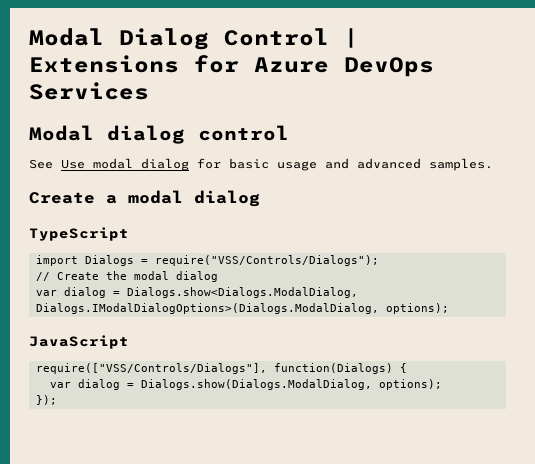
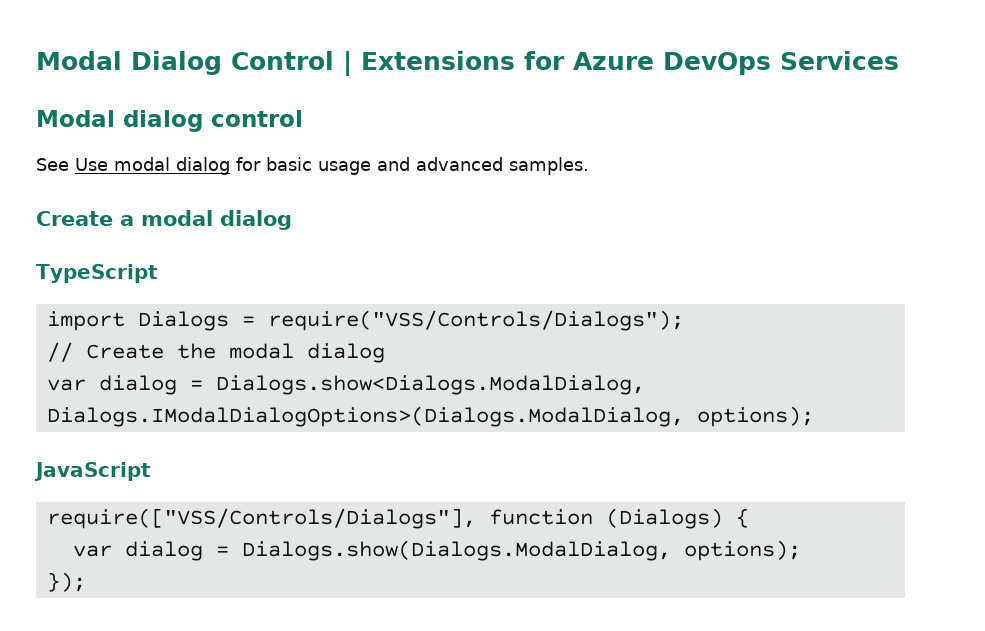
[273,363,393,374] function(Dialogs) -> [488,508,723,529] function (Dialogs)

